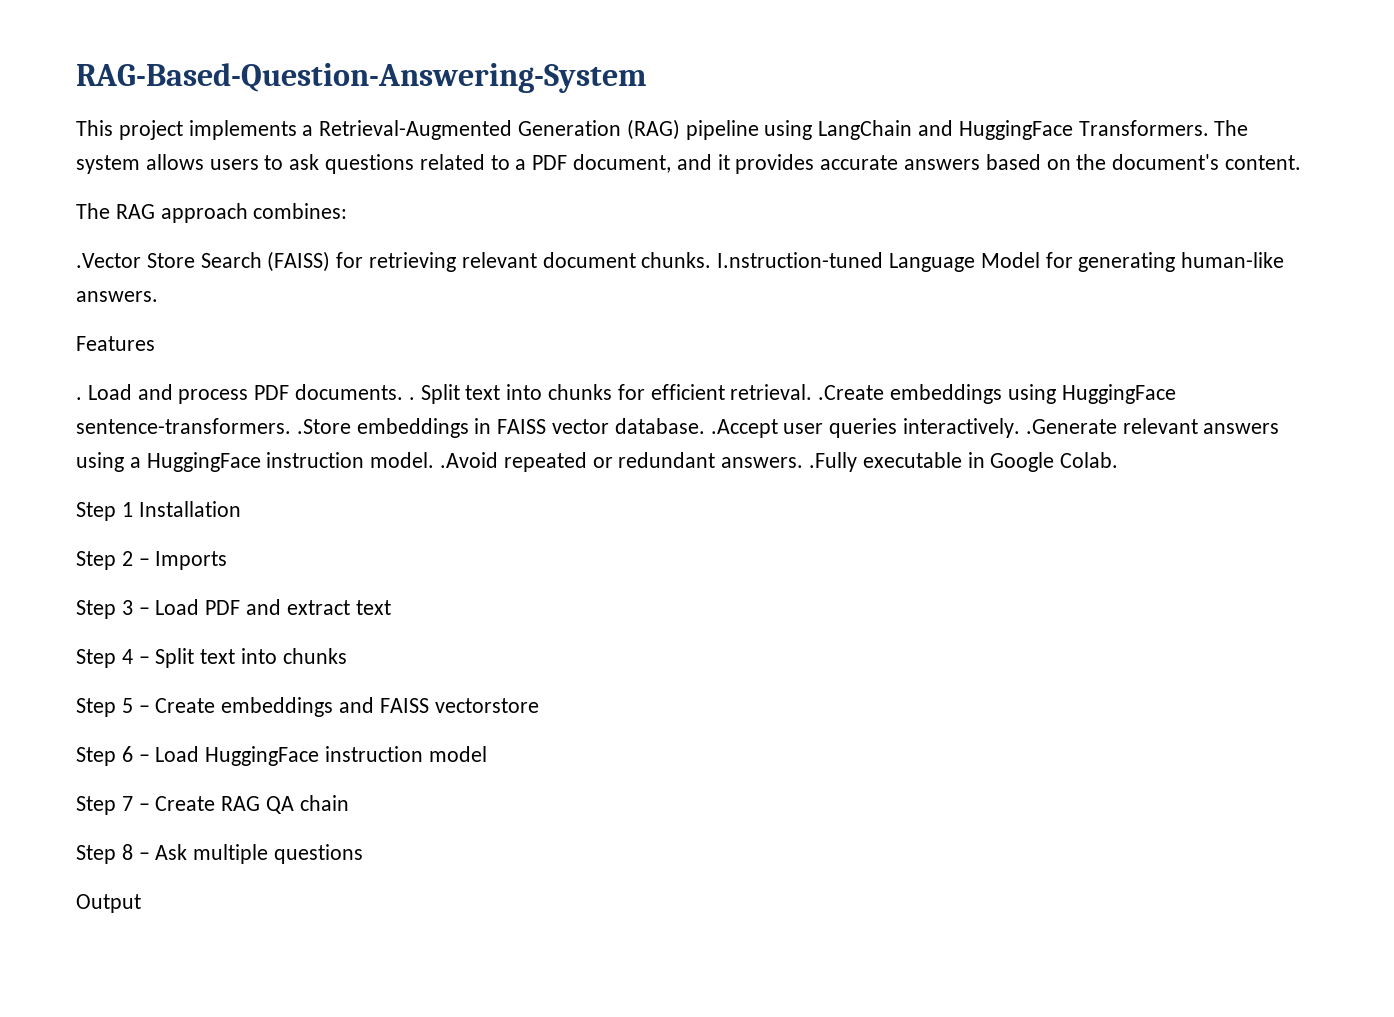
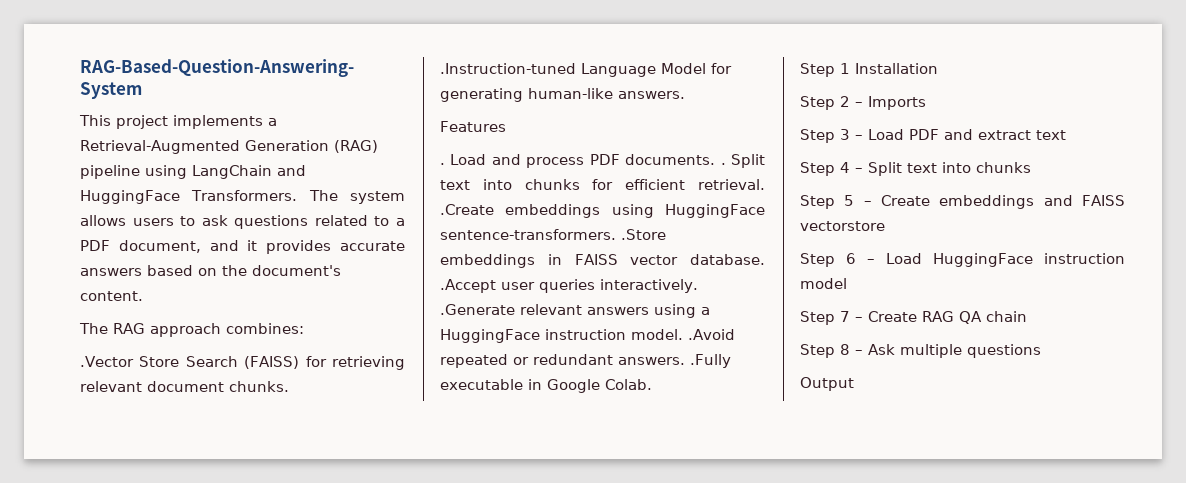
[717,252,884,268] I.nstruction-tuned -> [440,63,576,74] .Instruction-tuned

